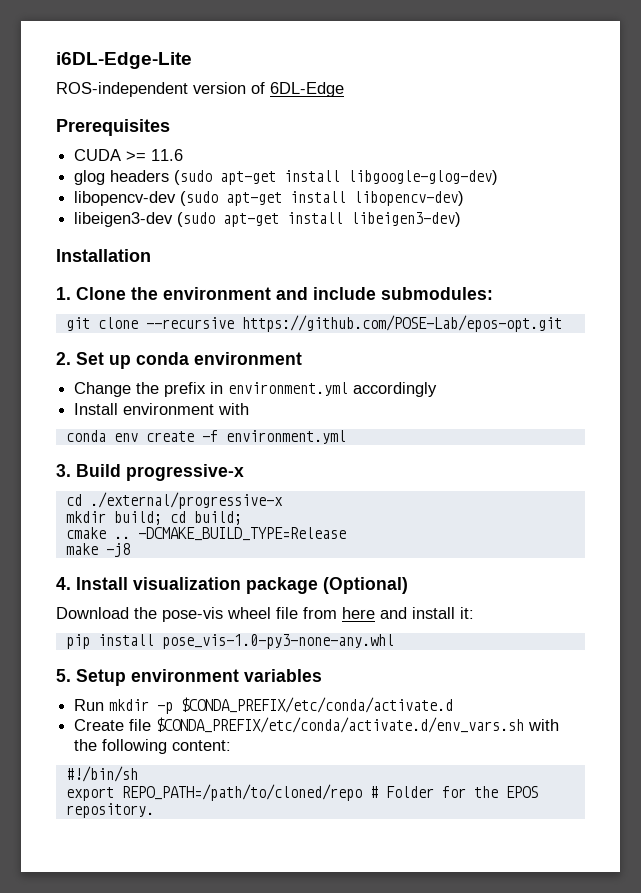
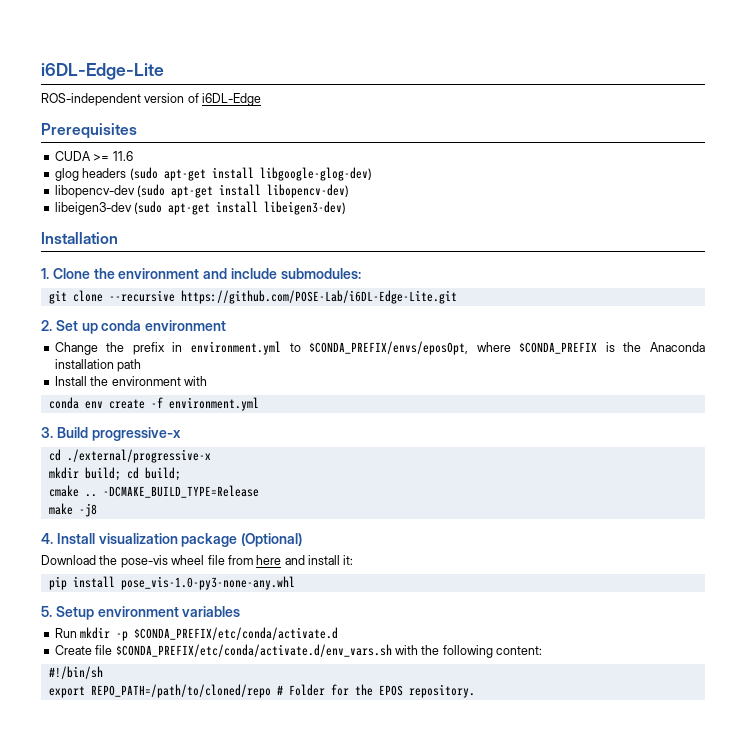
[270,82,344,97] 6DL-Edge -> [202,93,262,106] i6DL-Edge
[241,315,562,332] https://github.com/POSE-Lab/epos-opt.git -> [180,290,457,304] https://github.com/POSE-Lab/i6DL-Edge-Lite.git
[353,382,438,397] [74,403,119,415] accordingly // Install -> [289,341,706,355] [54,359,142,372] [54,376,109,386] to $CONDA_PREFIX/envs/eposOpt, where $CONDA_PREFIX is the Anaconda installation path // Install the

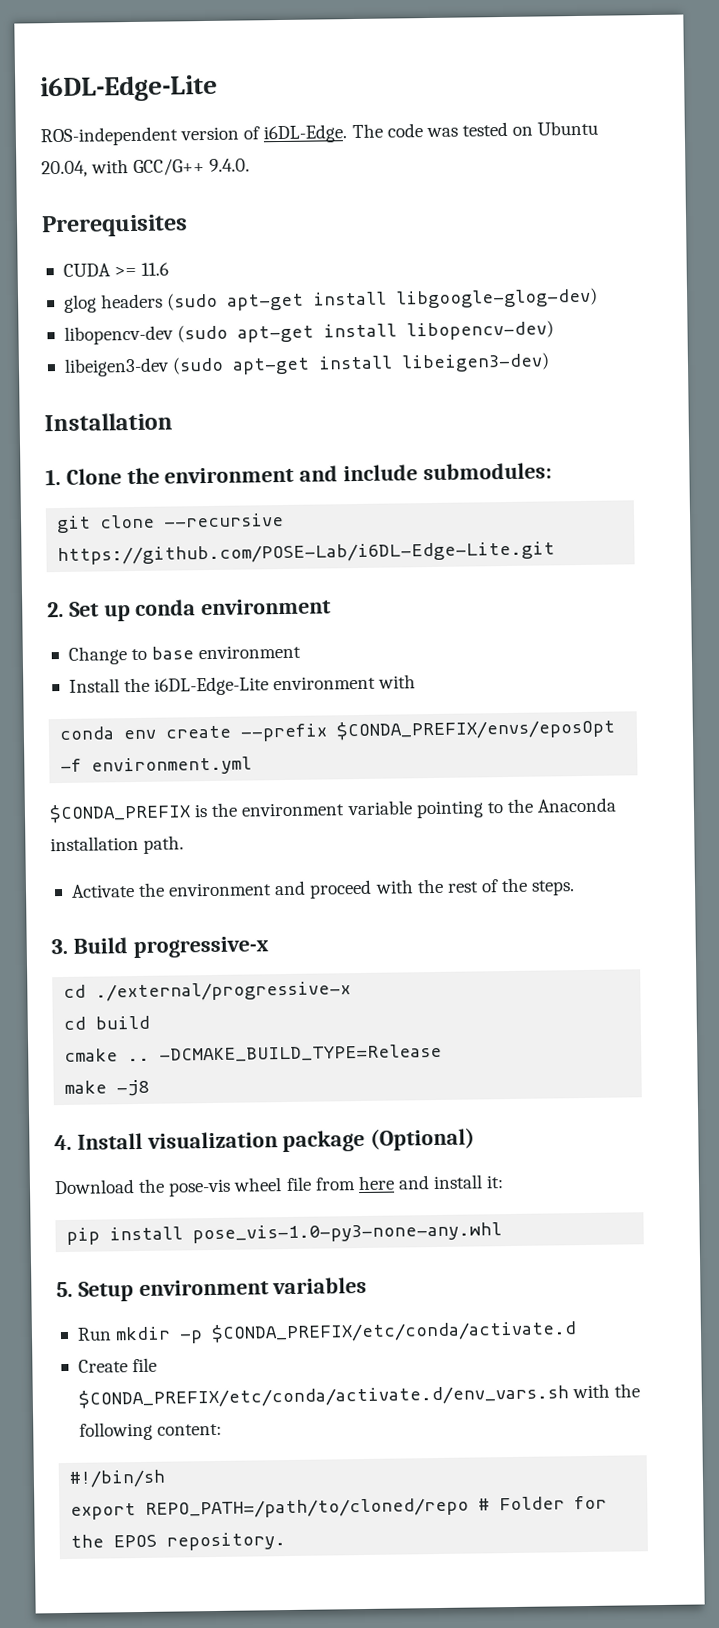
[202,93,262,106] i6DL-Edge -> [263,120,599,144] [41,158,251,178] i6DL-Edge. The code was tested on Ubuntu 20.04, with GCC/G++ 9.4.0.
[106,341,706,355] [54,359,142,372] the prefix in environment.yml to $CONDA_PREFIX/envs/eposOpt, where $CONDA_PREFIX is the Anaconda installation path -> [131,644,302,661] to base environment
(109, 381) none -> [154,676,270,696] i6DL-Edge-Lite
(145, 404) none -> [240,718,616,742] --prefix $CONDA_PREFIX/envs/eposOpt
(259, 404) none -> [49,797,617,824] [50,835,185,854] [70,877,576,899] // $CONDA_PREFIX is the environment variable pointing to the Anaconda installation path. // Activate the environment and proceed with the rest of the steps.
[48,467,181,481] mkdir build; cd build; -> [63,1015,151,1030] cd build

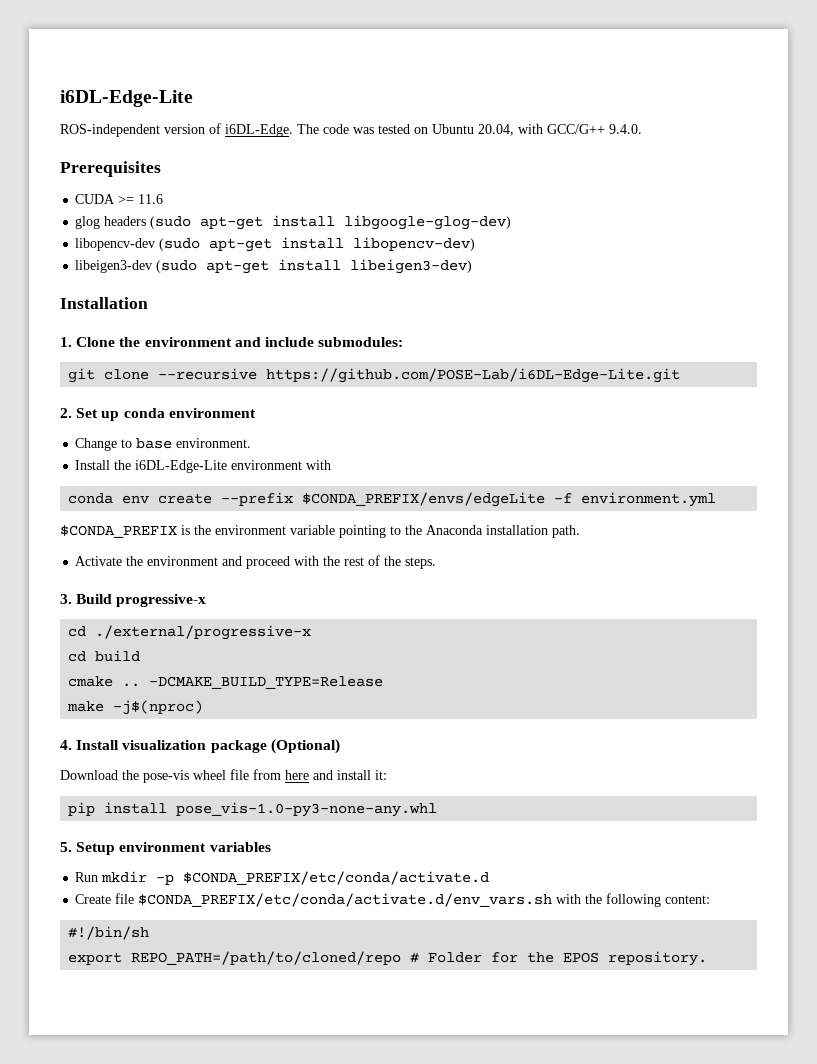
[198,644,302,660] environment -> [176,438,252,448] environment.
[336,718,616,741] $CONDA_PREFIX/envs/eposOpt -> [302,492,546,507] $CONDA_PREFIX/envs/edgeLite
[116,1079,150,1097] -j8 -> [113,700,204,715] -j$(nproc)

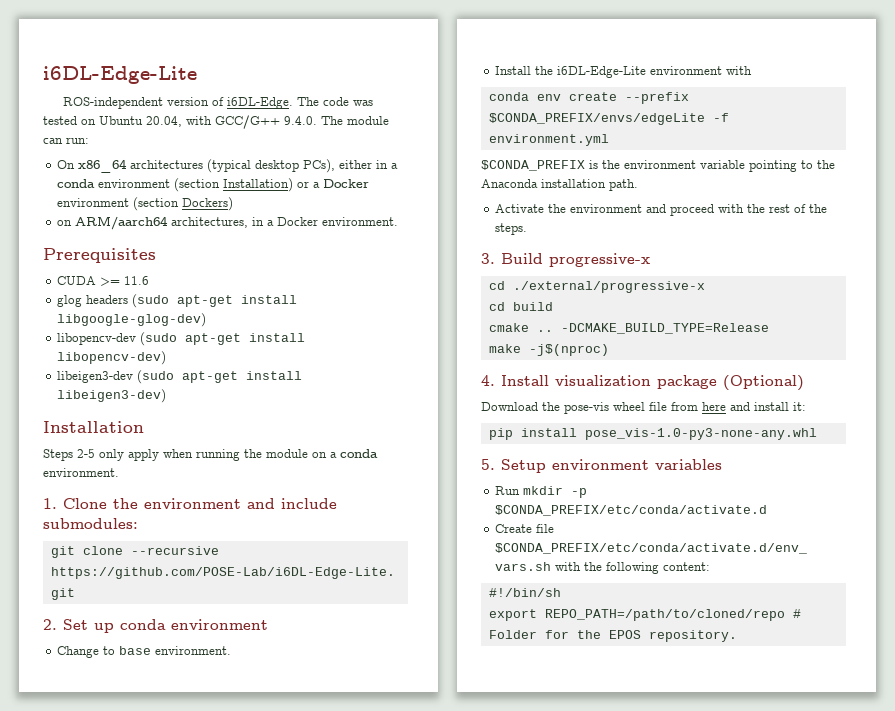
(642, 129) none -> [321,116,389,125] [43,137,89,144] [56,159,398,173] [56,178,369,192] [56,197,233,211] [56,216,398,230] The module can run: // On x86_64 architectures (typical desktop PCs), either in a conda environment (section Installation) or a Docker environment (section Dockers) // on ARM/aarch64 architectures, in a Docker environment.
(148, 303) none -> [43,449,378,461] [43,468,119,477] // Steps 2-5 only apply when running the module on a conda environment.

